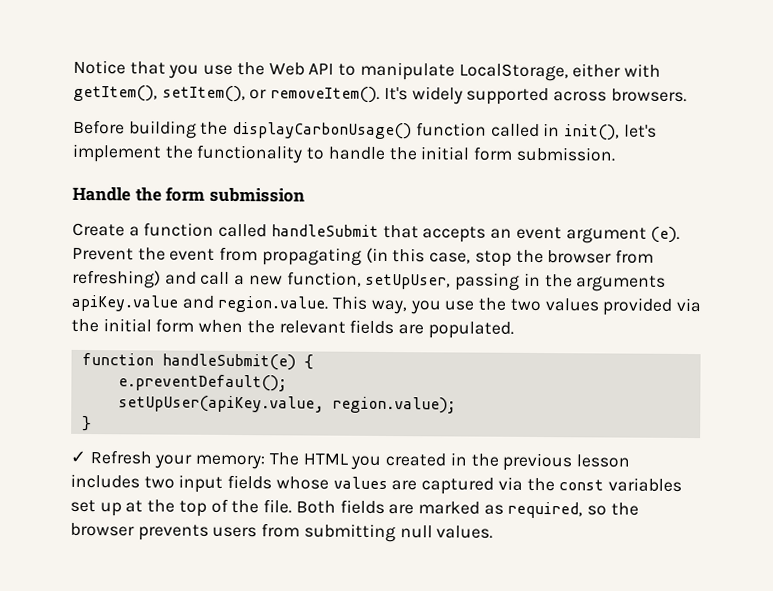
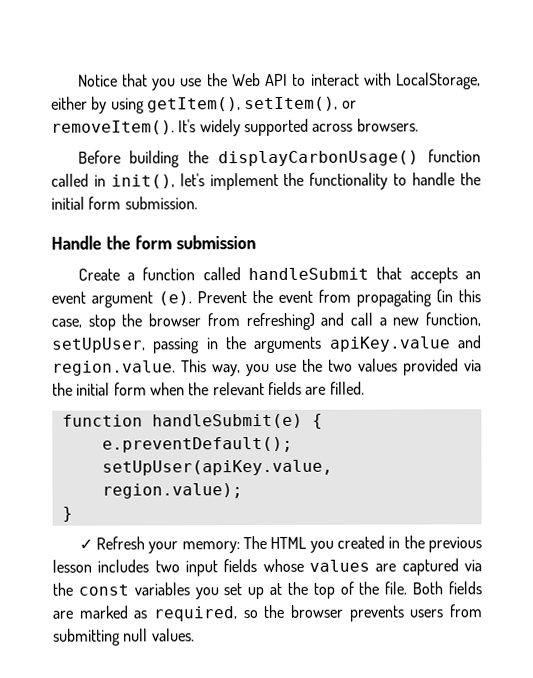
[359,61,661,82] manipulate LocalStorage, either with -> [310,72,481,90] [51,96,145,114] interact with LocalStorage, either by using
[427,321,514,339] populated. -> [329,381,365,395] filled.
(682, 484) none -> [194,587,219,600] you

